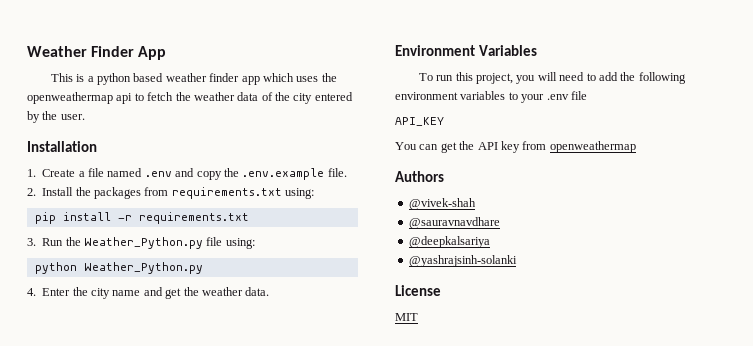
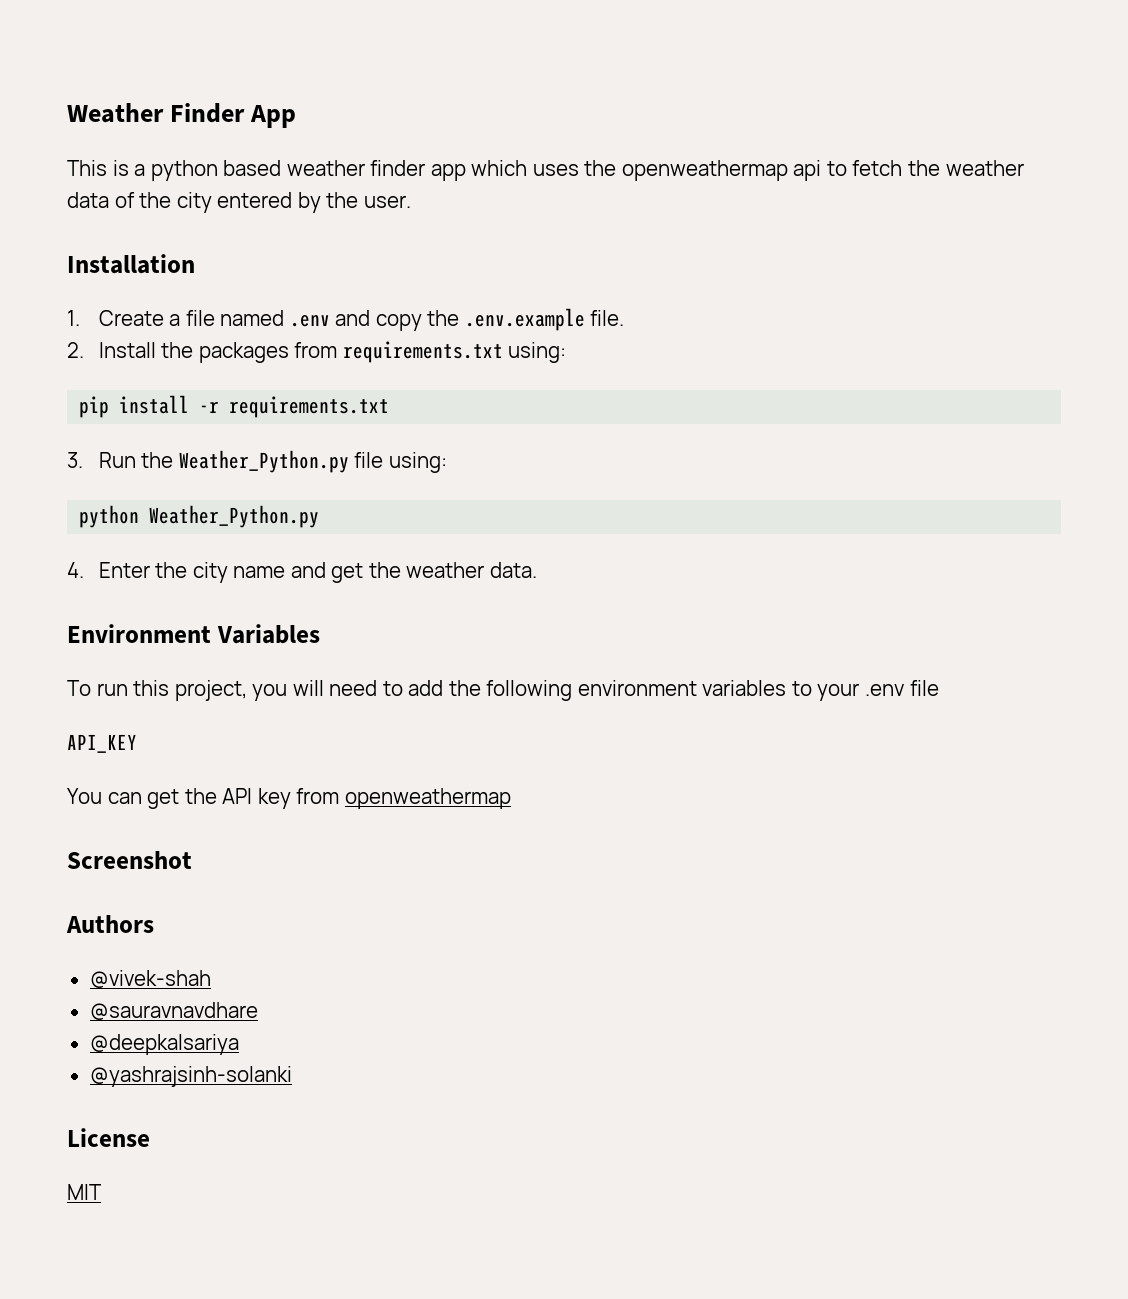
(636, 147) none -> [67,851,192,869] // Screenshot

